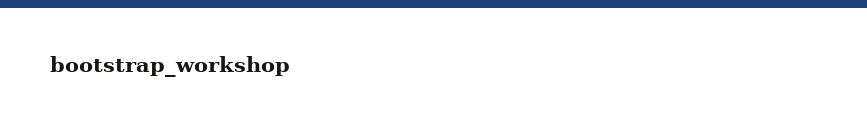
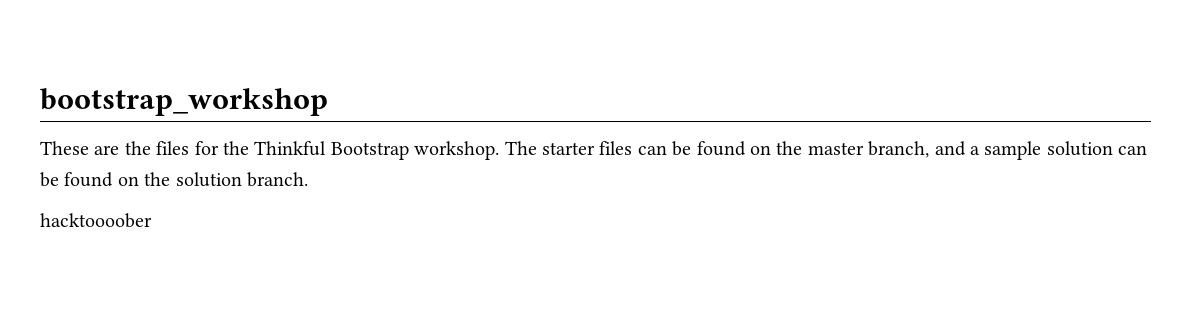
(290, 66) none -> [40,141,1148,160] [40,172,308,187] [40,213,152,228] // These are the files for the Thinkful Bootstrap workshop. The starter files can be found on the master branch, and a sample solution can be found on the solution branch. // hacktoooober

